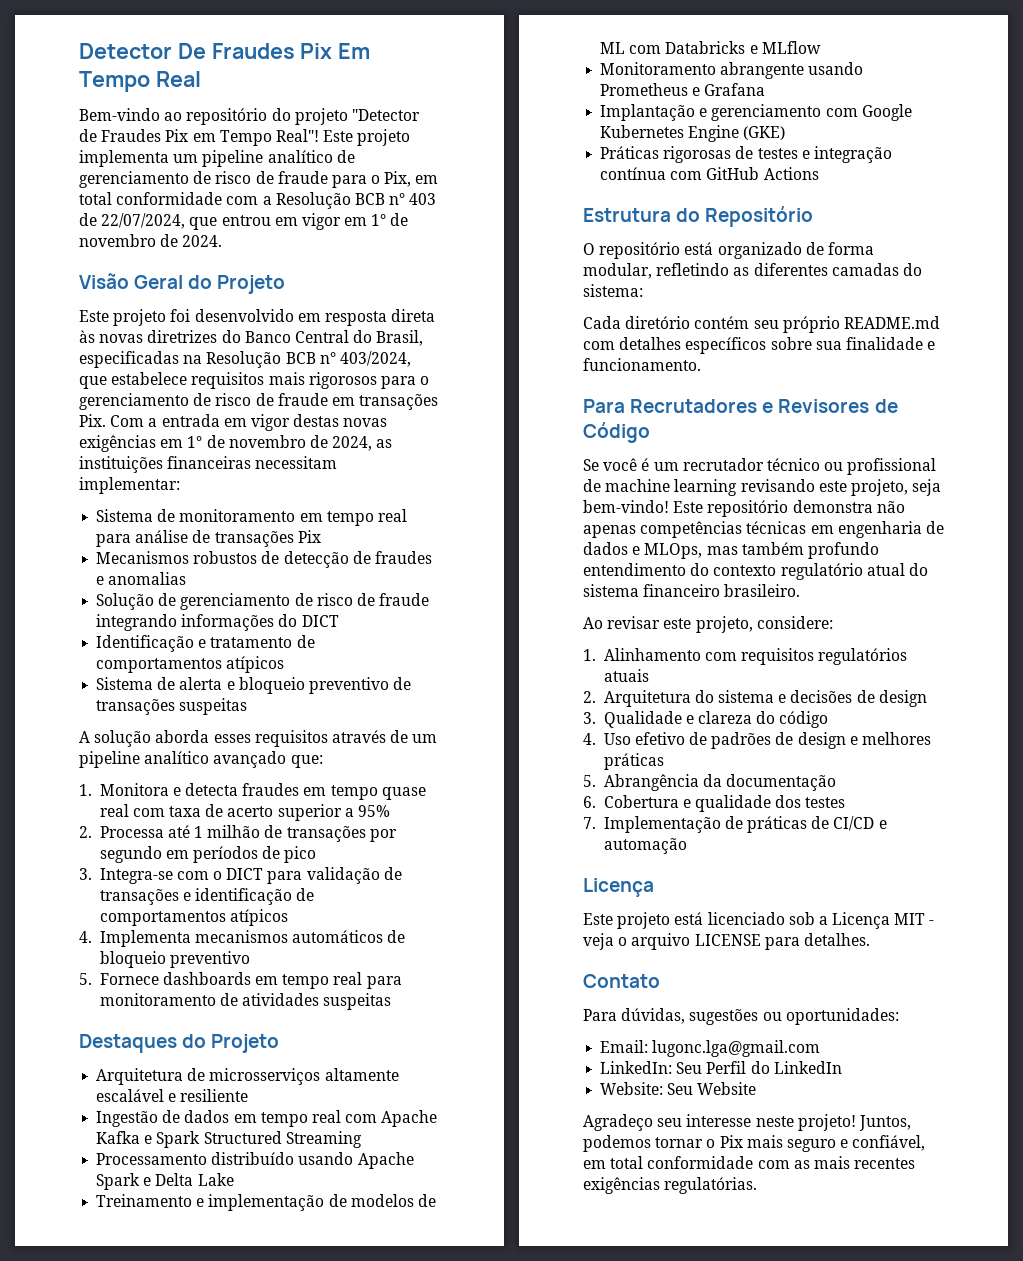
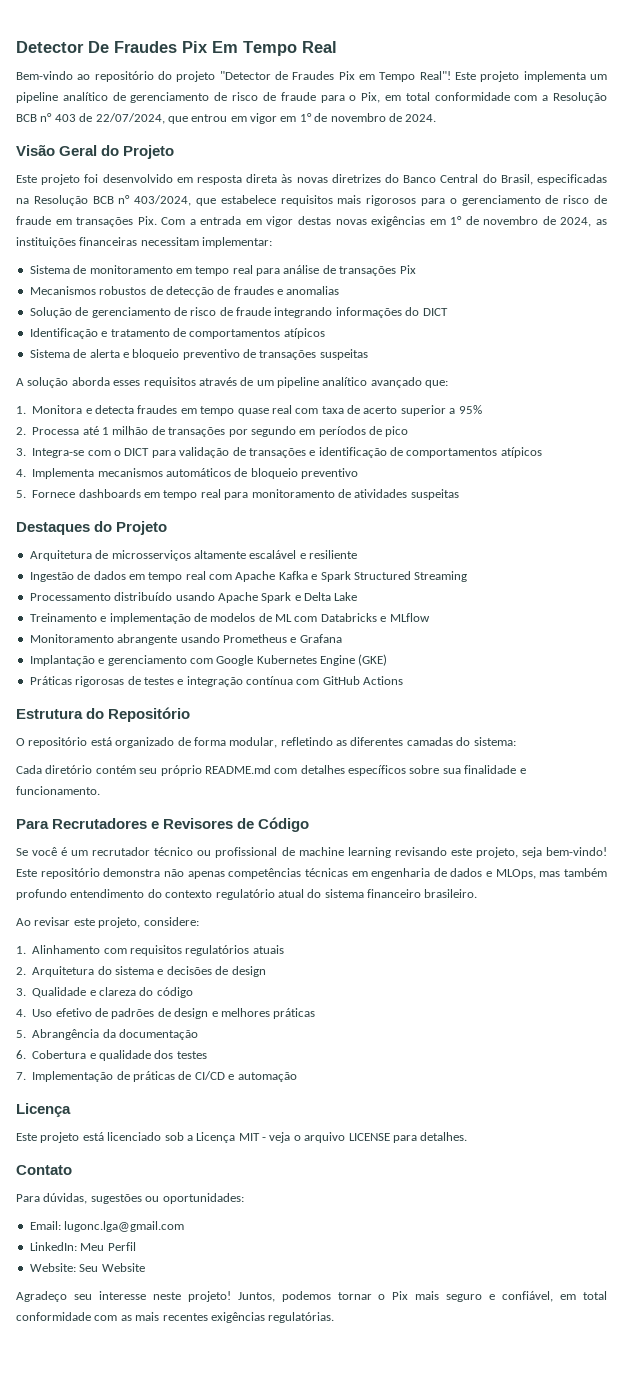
[676,1062,703,1074] Seu -> [80,1243,105,1251] Meu
[750,1061,842,1074] do LinkedIn -> (136, 1246) none

